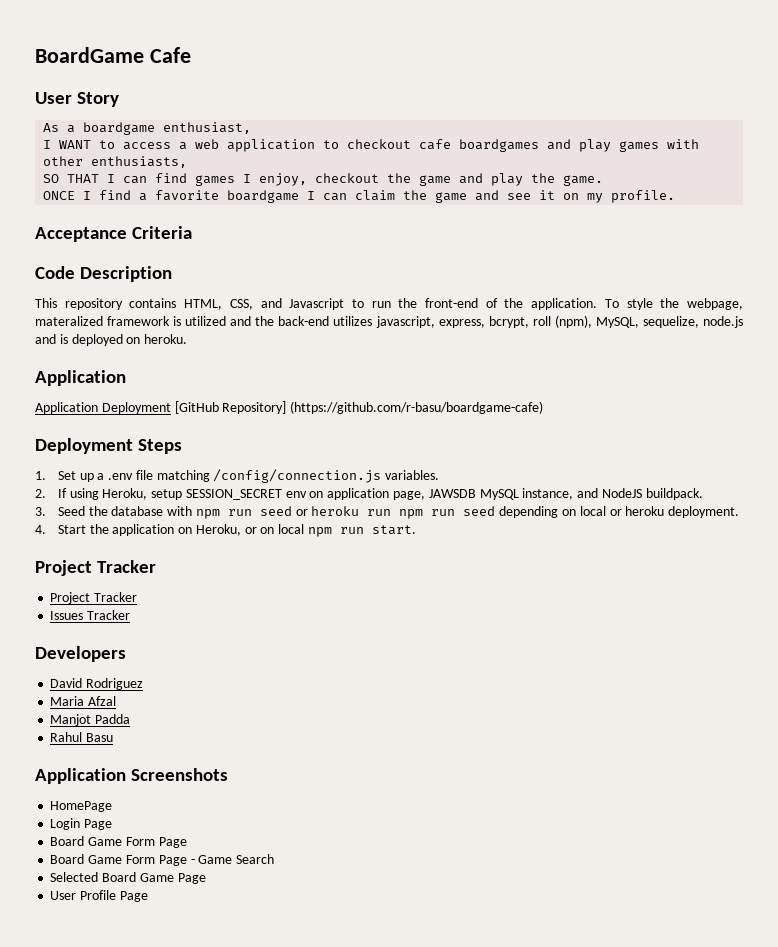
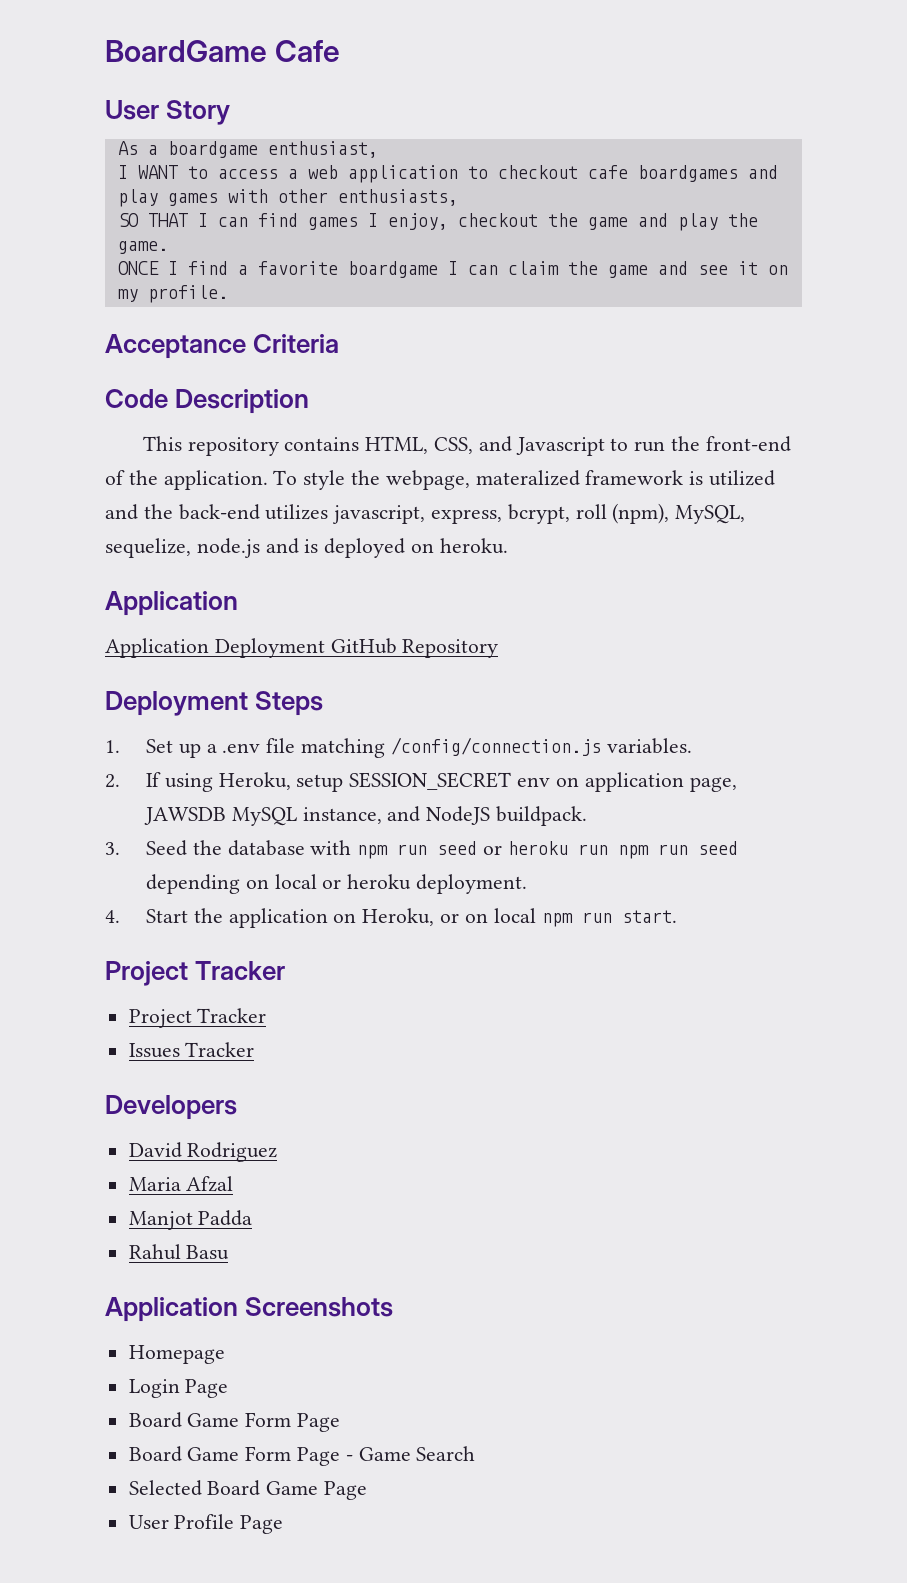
[174,401,544,414] [GitHub Repository] (https://github.com/r-basu/boardgame-cafe) -> [330,638,499,658] GitHub Repository
[50,801,113,812] HomePage -> [128,1345,225,1364] Homepage

